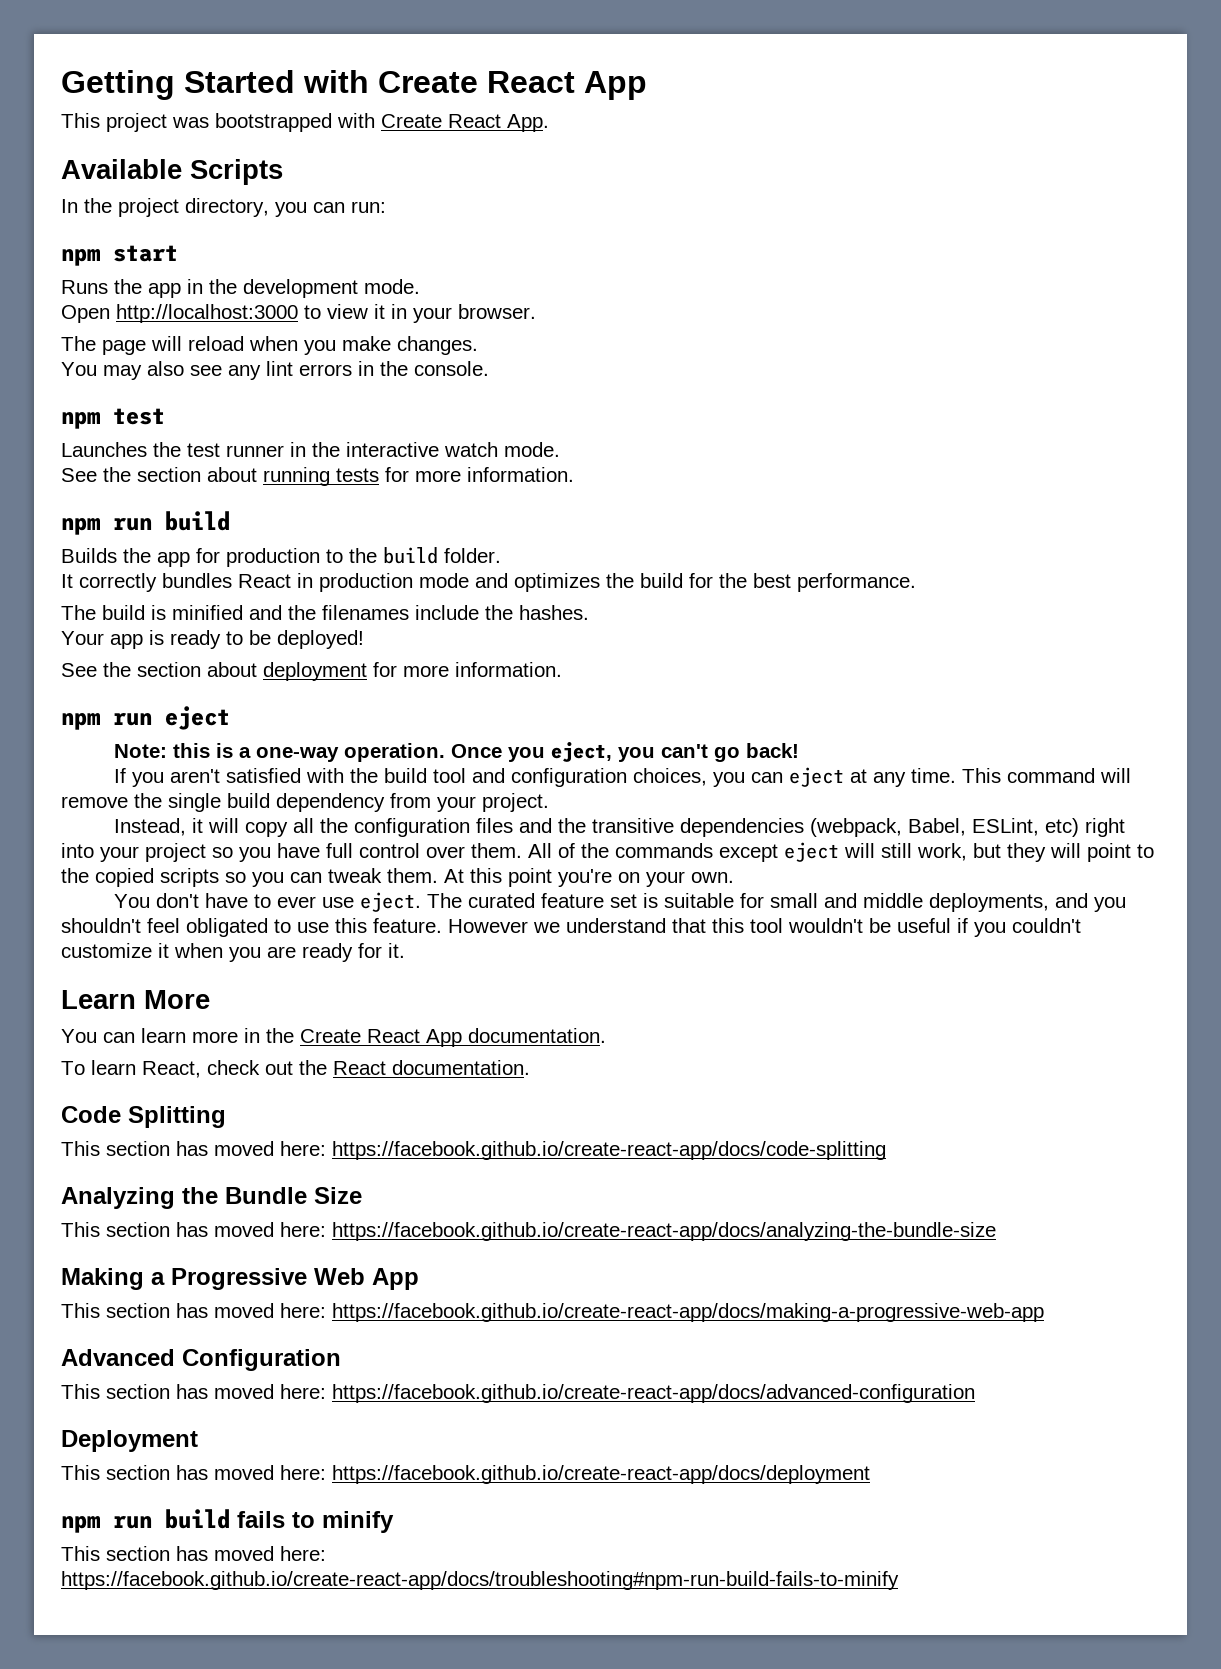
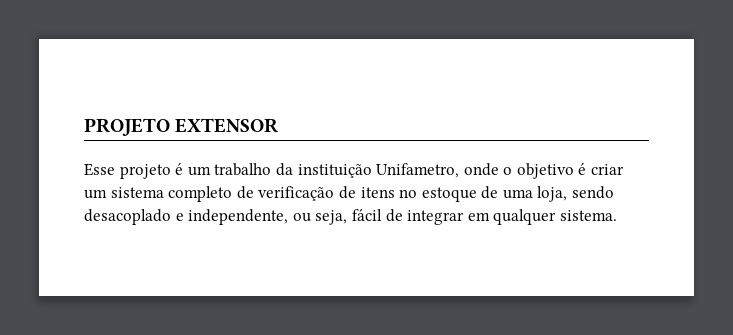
[61,70,647,100] [61,113,549,132] [61,159,283,185] [61,198,386,217] [61,245,178,266] [61,279,420,298] [61,304,536,323] [61,336,478,355] [61,361,489,380] [61,408,165,429] [61,442,560,457] [61,467,574,486] [61,511,230,535] [61,547,501,567] [61,573,916,592] [61,605,589,620] [61,630,364,649] [61,662,562,681] [61,706,230,730] [114,742,800,762] [114,767,1132,787] [61,793,549,812] [114,818,1126,837] [61,842,1154,862] [61,868,734,887] [114,892,1127,912] [61,918,1081,937] [61,943,405,962] [61,990,210,1009] [61,1028,606,1047] [61,1060,530,1078] [61,1106,226,1128] [61,1141,886,1160] [61,1187,362,1209] [61,1222,996,1241] [61,1268,419,1290] [61,1303,1044,1322] [61,1349,341,1371] [61,1384,975,1403] [61,1430,198,1452] [61,1465,870,1484] [61,1509,394,1533] [61,1546,326,1561] [61,1571,899,1590] Getting Started with Create React App // This project was bootstrapped with Create React App. // Available Scripts // In the project directory, you can run: // npm start // Runs the app in the development mode. // Open http://localhost:3000 to view it in your browser. // The page will reload when you make changes. // You may also see any lint errors in the console. // npm test // Launches the test runner in the interactive watch mode. // See the section about running tests for more information. // npm run build // Builds the app for production to the build folder. // It correctly bundles React in production mode and optimizes the build for the best performance. // The build is minified and the filenames include the hashes. // Your app is ready to be deployed! // See the section about deployment for more information. // npm run eject // Note: this is a one-way operation. Once you eject, you can't go back! // If you aren't satisfied with the build tool and configuration choices, you can eject at any time. This command will remove the single build dependency from your project. // Instead, it will copy all the configuration files and the transitive dependencies (webpack, Babel, ESLint, etc) right into your project so you have full control over them. All of the commands except eject will still work, but they will point to the copied scripts so you can tweak them. At this point you're on your own. // You don't have to ever use eject. The curated feature set is suitable for small and middle deployments, and you shouldn't feel obligated to use this feature. However we understand that this tool wouldn't be useful if you couldn't customize it when you are ready for it. // Learn More // You can learn more in the Create React App documentation. // To learn React, check out the React documentation. // Code Splitting // This section has moved here: https://facebook.github.io/create-react-app/docs/code-splitting // Analyzing the Bundle Size // This section has moved here: https://facebook.github.io/create-react-app/docs/analyzing-the-bundle-size // Making a Progressive Web App // This section has moved here: https://facebook.github.io/create-react-app/docs/making-a-progressive-web-app // Advanced Configuration // This section has moved here: https://facebook.github.io/create-react-app/docs/advanced-configuration // Deployment // This section has moved here: https://facebook.github.io/create-react-app/docs/deployment // npm run build fails to minify // This section has moved here: https://facebook.github.io/create-react-app/docs/troubleshooting#npm-run-build-fails-to-minify -> [84,118,279,136] [84,163,625,179] [84,186,615,202] [84,209,617,225] PROJETO EXTENSOR // Esse projeto é um trabalho da instituição Unifametro, onde o objetivo é criar um sistema completo de verificação de itens no estoque de uma loja, sendo desacoplado e independente, ou seja, fácil de integrar em qualquer sistema.

